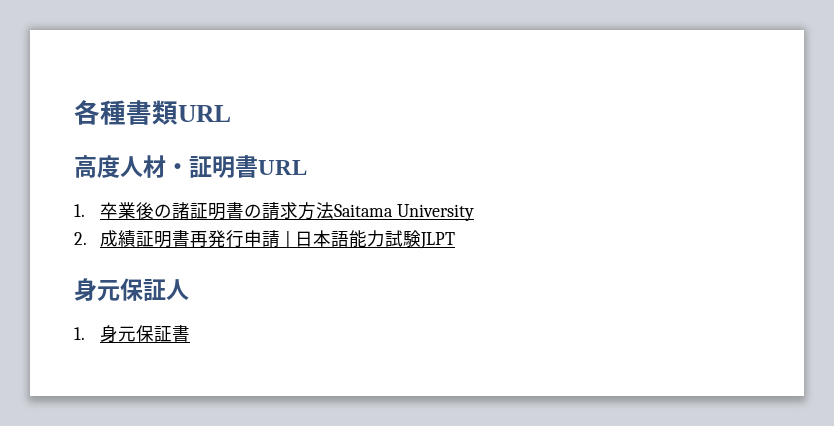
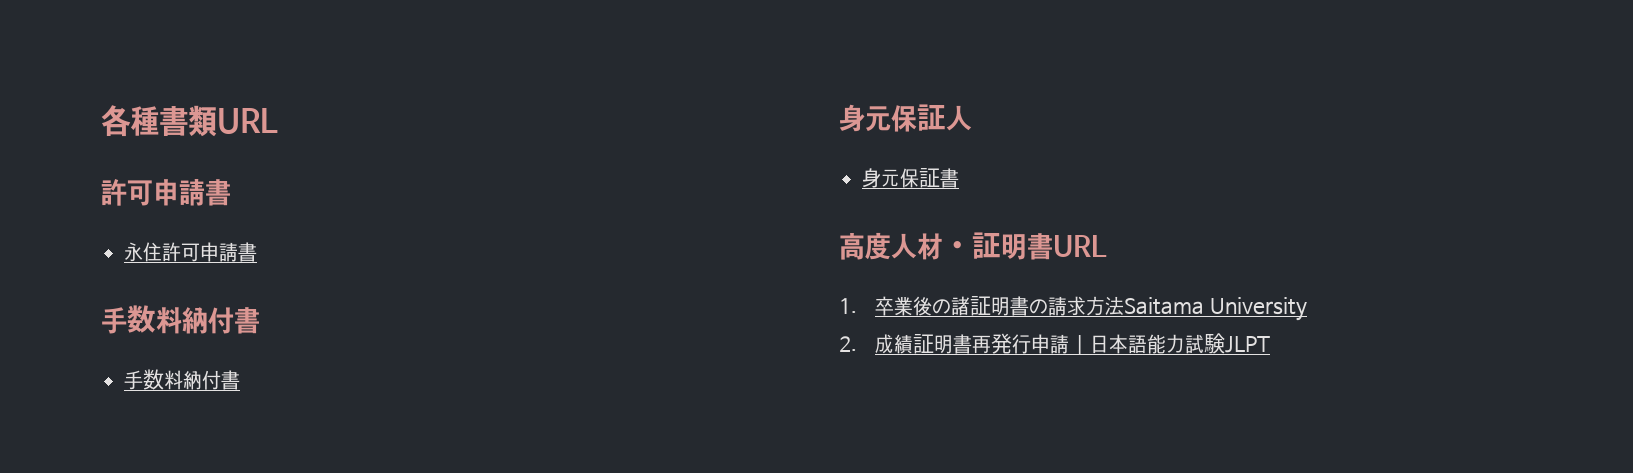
(231, 113) none -> [101,179,231,206] [124,242,258,262] [101,305,260,334] [124,369,241,390] [839,104,972,132] [862,168,960,188] // 許可申請書 // 永住許可申請書 // 手数料納付書 // 手数料納付書 // 身元保証人 // 身元保証書
[74,278,189,301] [74,325,190,343] // 身元保証人 // 1.身元保証書 -> (1270, 344) none

